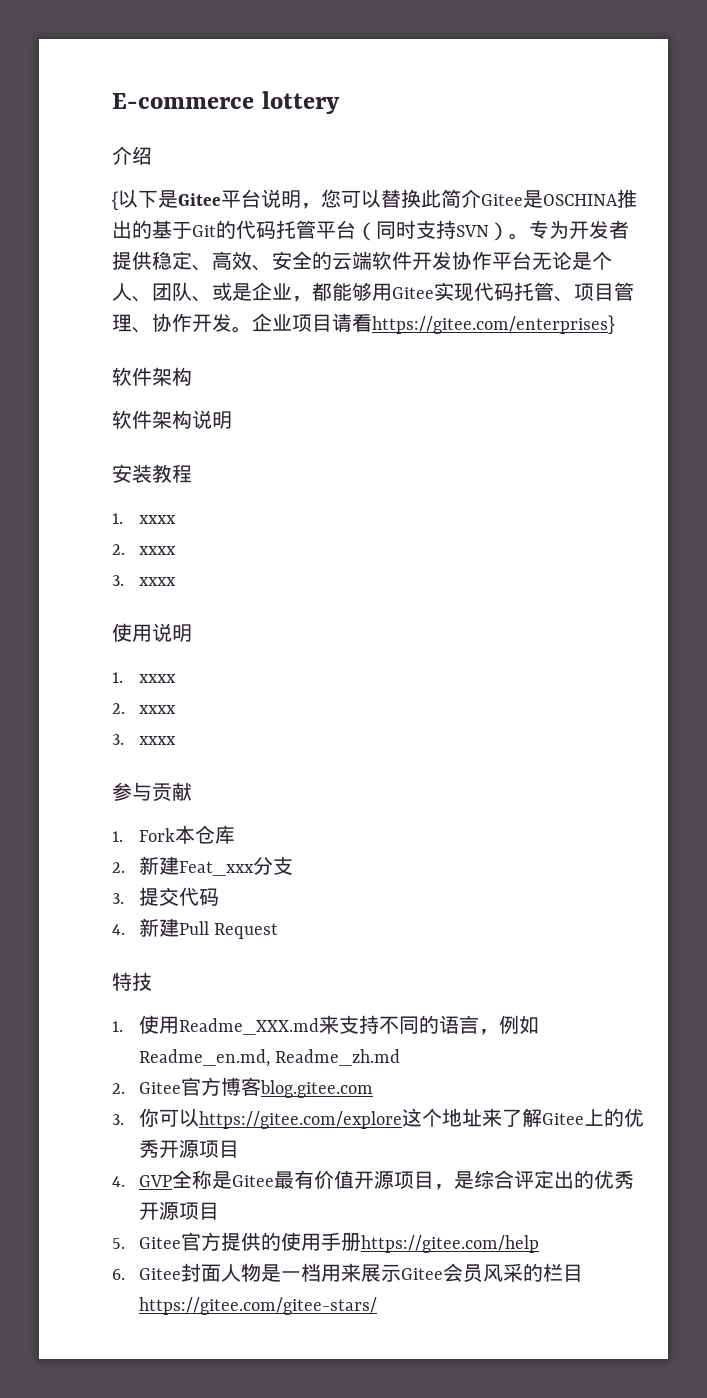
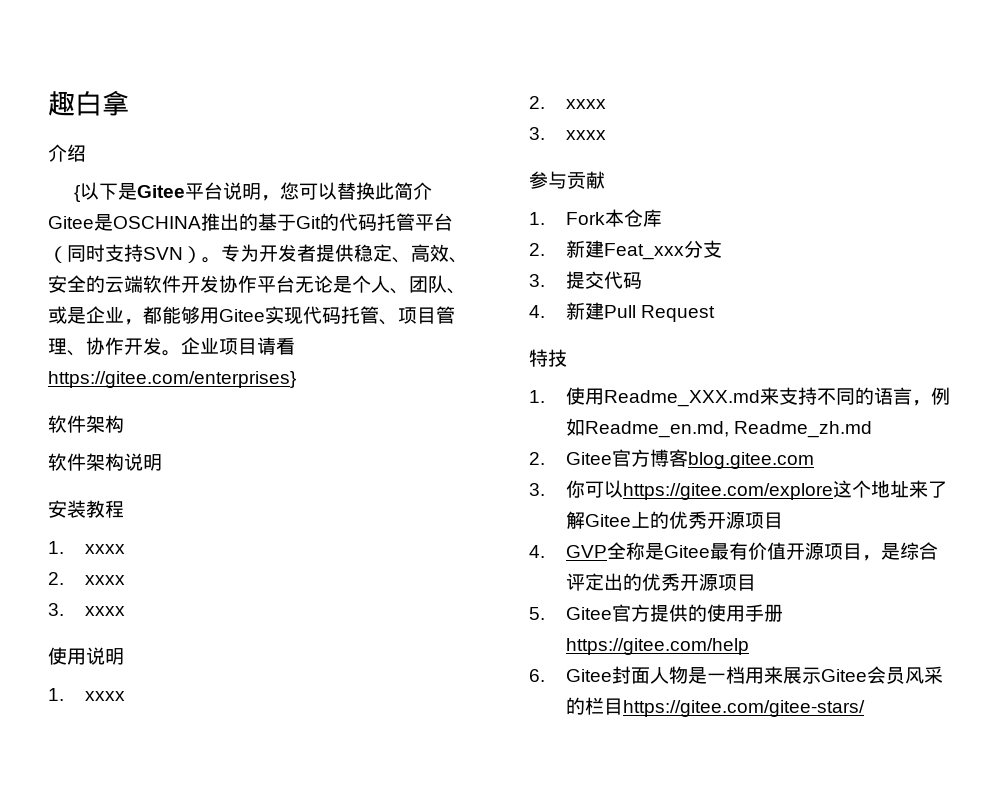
[112,91,340,114] E-commerce lottery -> [48,90,129,116] 趣白拿

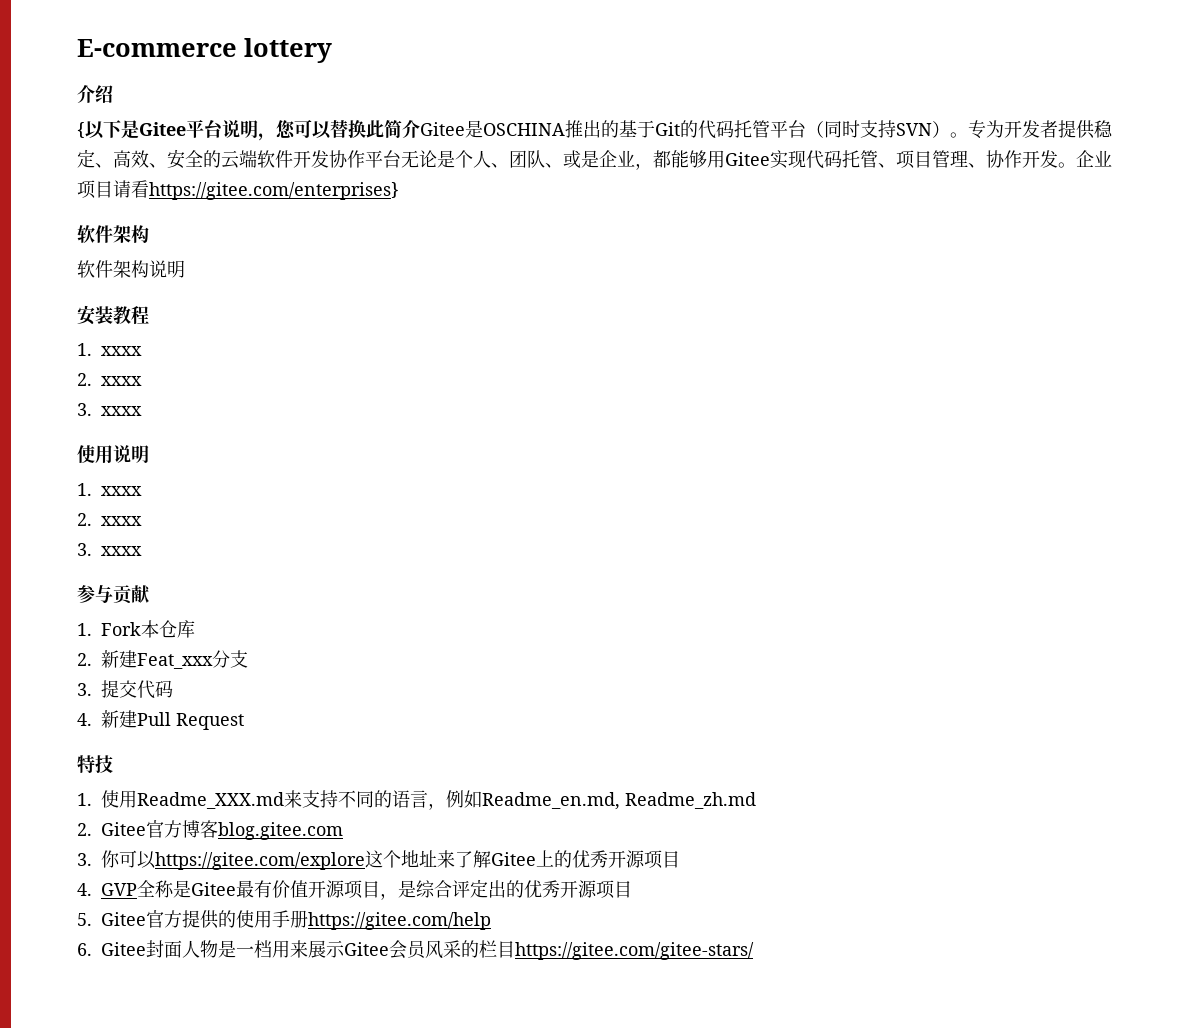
[48,90,129,116] 趣白拿 -> [77,38,332,63] E-commerce lottery

